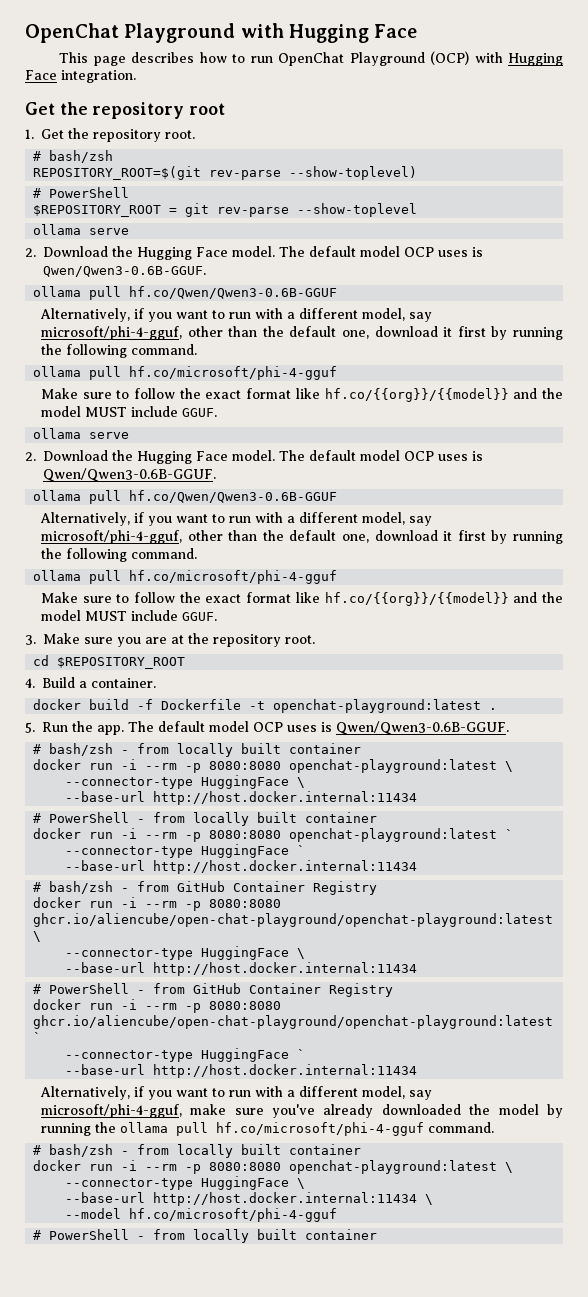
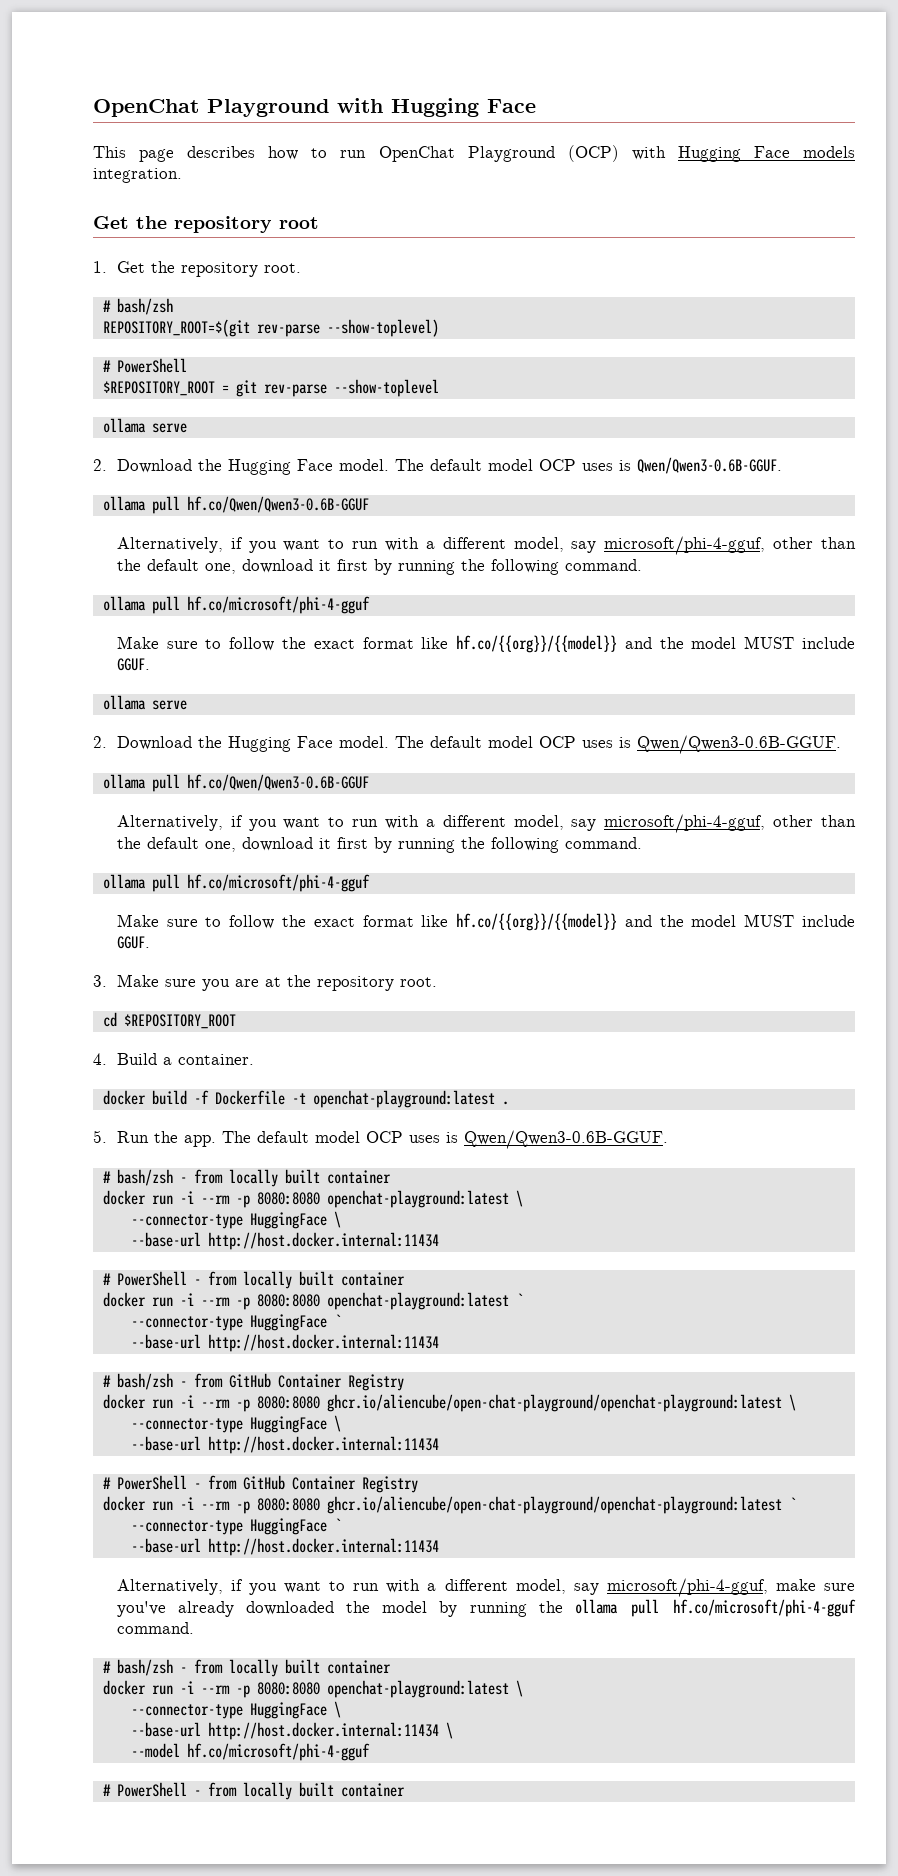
(57, 75) none -> [803,146,856,158] models

